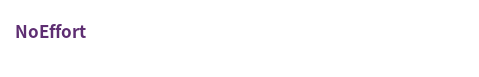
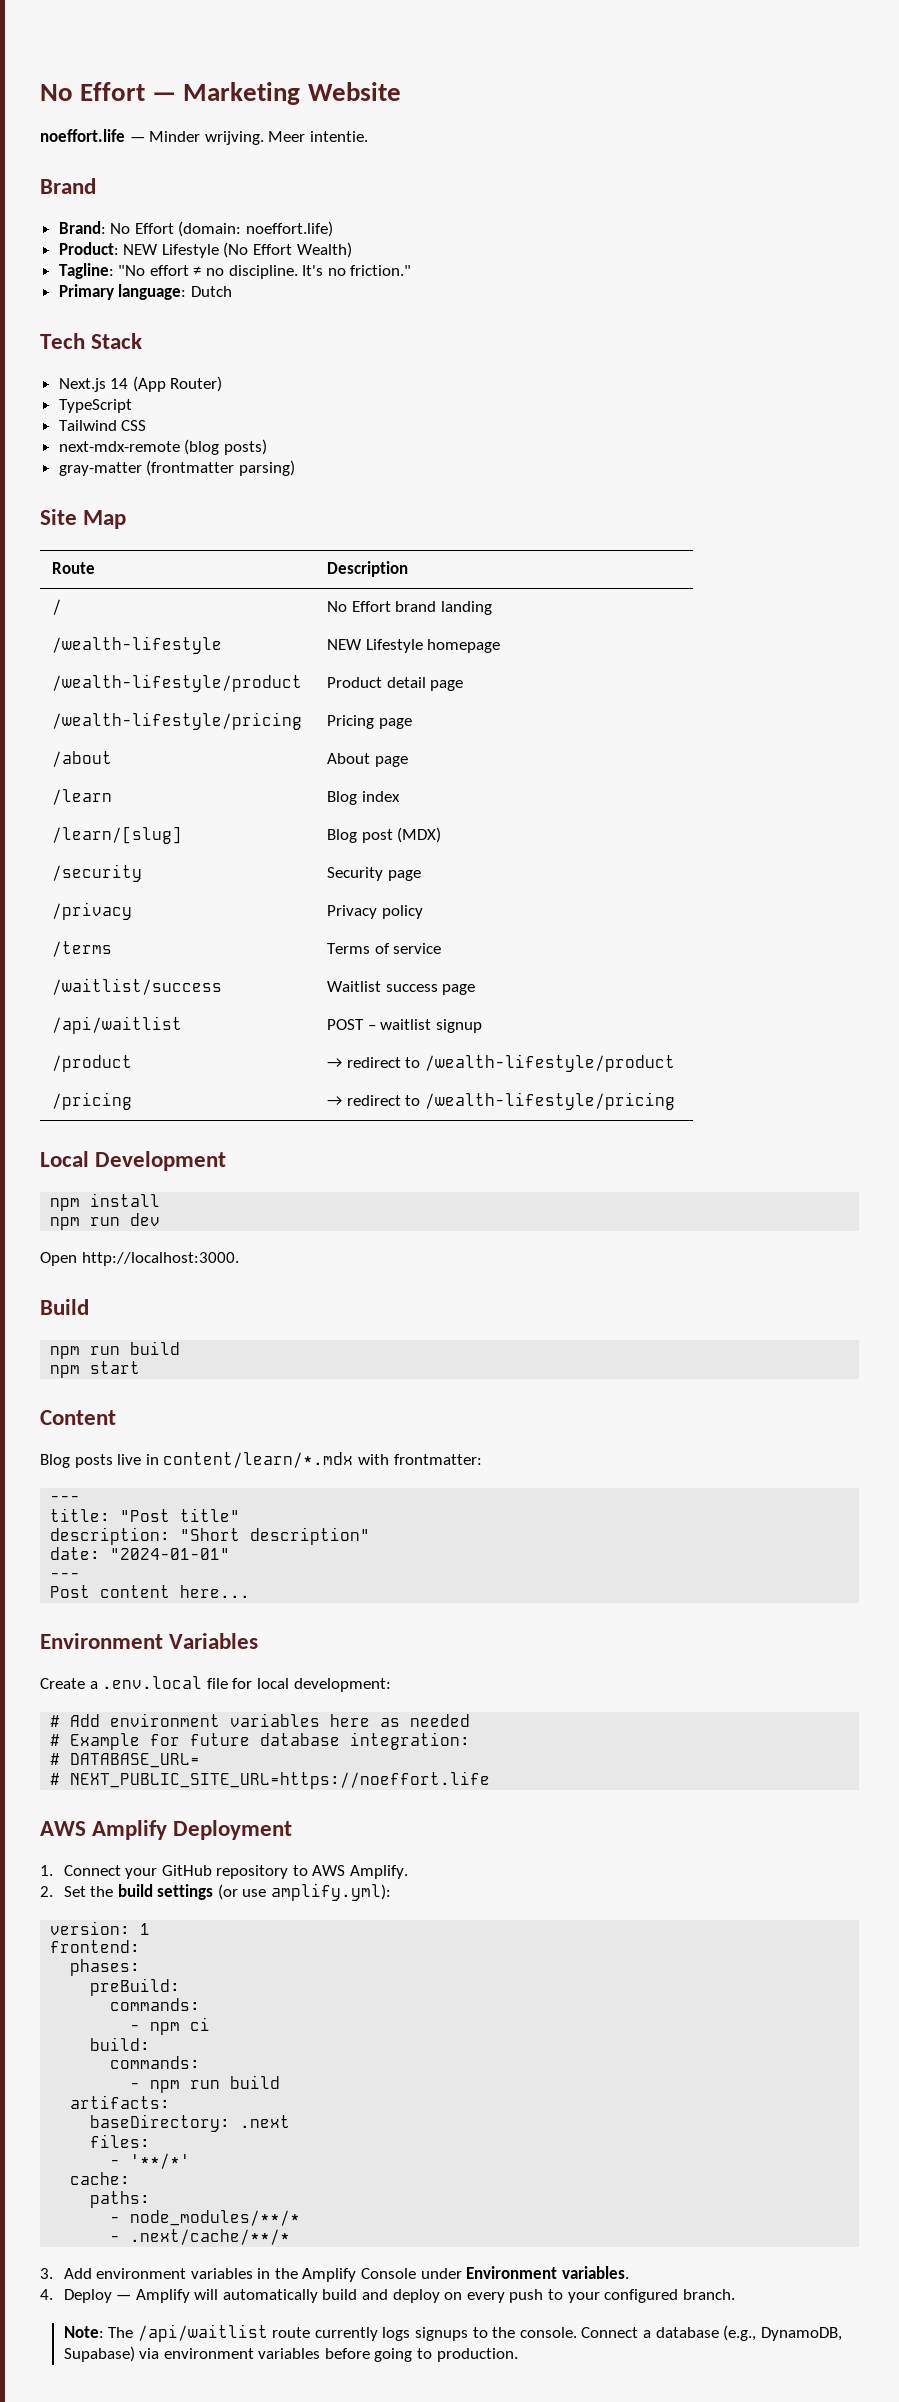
[15,24,86,38] NoEffort -> [40,82,401,105] [40,129,368,145] [40,178,96,194] [58,221,334,237] [58,242,352,258] [58,263,412,279] [58,284,232,300] [40,333,143,349] [58,376,223,392] [58,399,132,413] [58,420,147,431] [58,439,267,455] [58,460,295,476] [40,509,127,529] [52,562,96,574] [327,561,409,577] [52,599,63,615] [327,601,493,615] [52,636,223,654] [327,639,501,653] [52,674,303,692] [327,677,464,691] [52,712,303,730] [327,715,412,729] [52,751,113,767] [327,753,408,767] [52,789,113,805] [327,791,400,805] [52,826,183,844] [327,827,442,843] [52,864,143,882] [327,867,421,881] [52,902,133,920] [327,905,423,919] [52,941,113,957] [327,943,442,954] [52,978,223,995] [327,981,476,995] [52,1016,183,1034] [327,1019,483,1033] [52,1055,133,1072] [327,1054,676,1072] [52,1092,133,1110] [327,1092,676,1110] [40,1151,227,1171] [50,1193,161,1211] [50,1213,161,1230] [40,1252,239,1266] [40,1299,89,1315] [50,1341,181,1359] [50,1361,141,1378] [40,1410,116,1425] [40,1452,482,1468] [50,1495,81,1502] [50,1508,241,1522] [50,1527,371,1545] [50,1547,231,1560] [50,1572,81,1579] [50,1585,251,1598] [40,1633,259,1649] [40,1676,391,1692] [50,1713,471,1727] [50,1732,471,1750] [50,1753,201,1768] [50,1771,491,1789] [40,1820,293,1840] [40,1865,409,1879] [40,1883,392,1901] [50,1921,151,1935] [50,1940,141,1953] [70,1959,141,1976] [90,1978,181,1996] [110,1998,201,2011] [130,2017,211,2035] [90,2037,151,2051] [110,2056,201,2069] [130,2075,281,2093] [70,2095,171,2109] [90,2114,291,2132] [90,2134,151,2148] [110,2153,191,2169] [70,2172,131,2185] [90,2191,151,2208] [110,2210,301,2226] [110,2229,291,2245] [40,2266,629,2282] [40,2289,735,2303] [63,2324,842,2342] [63,2346,518,2362] No Effort — Marketing Website // noeffort.life — Minder wrijving. Meer intentie. // Brand // Brand: No Effort (domain: noeffort.life) // Product: NEW Lifestyle (No Effort Wealth) // Tagline: "No effort ≠ no discipline. It's no friction." // Primary language: Dutch // Tech Stack // Next.js 14 (App Router) // TypeScript // Tailwind CSS // next-mdx-remote (blog posts) // gray-matter (frontmatter parsing) // Site Map // Route | Description // / | No Effort brand landing // /wealth-lifestyle | NEW Lifestyle homepage // /wealth-lifestyle/product | Product detail page // /wealth-lifestyle/pricing | Pricing page // /about | About page // /learn | Blog index // /learn/[slug] | Blog post (MDX) // /security | Security page // /privacy | Privacy policy // /terms | Terms of service // /waitlist/success | Waitlist success page // /api/waitlist | POST – waitlist signup // /product | → redirect to /wealth-lifestyle/product // /pricing | → redirect to /wealth-lifestyle/pricing // Local Development // npm install // npm run dev // Open http://localhost:3000. // Build // npm run build // npm start // Content // Blog posts live in content/learn/*.mdx with frontmatter: // --- // title: "Post title" // description: "Short description" // date: "2024-01-01" // --- // Post content here... // Environment Variables // Create a .env.local file for local development: // # Add environment variables here as needed // # Example for future database integration: // # DATABASE_URL= // # NEXT_PUBLIC_SITE_URL=https://noeffort.life // AWS Amplify Deployment // 1. Connect your GitHub repository to AWS Amplify. // 2. Set the build settings (or use amplify.yml): // version: 1 // frontend: // phases: // preBuild: // commands: // - npm ci // build: // commands: // - npm run build // artifacts: // baseDirectory: .next // files: // - '**/*' // cache: // paths: // - node_modules/**/* // - .next/cache/**/* // 3. Add environment variables in the Amplify Console under Environment variables. // 4. Deploy — Amplify will automatically build and deploy on every push to your configured branch. // Note: The /api/waitlist route currently logs signups to the console. Connect a database (e.g., DynamoDB, Supabase) via environment variables before going to production.

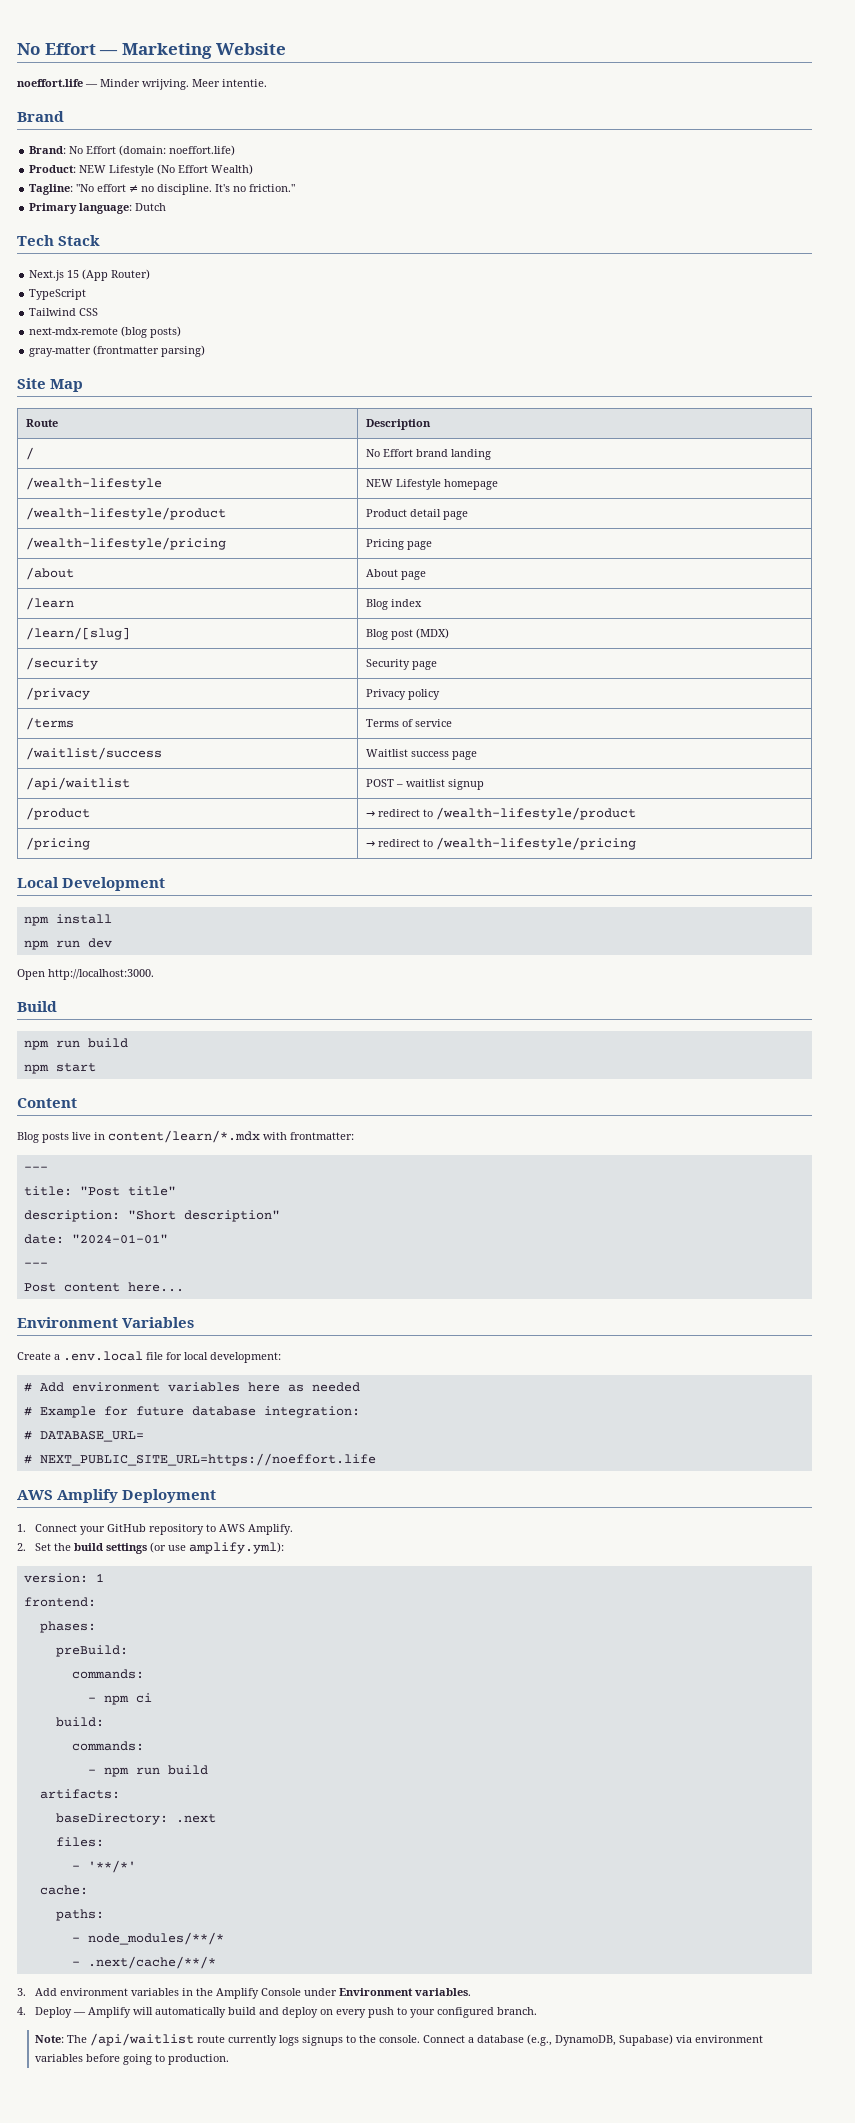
[110,378,129,389] 14 -> [67,270,80,278] 15

